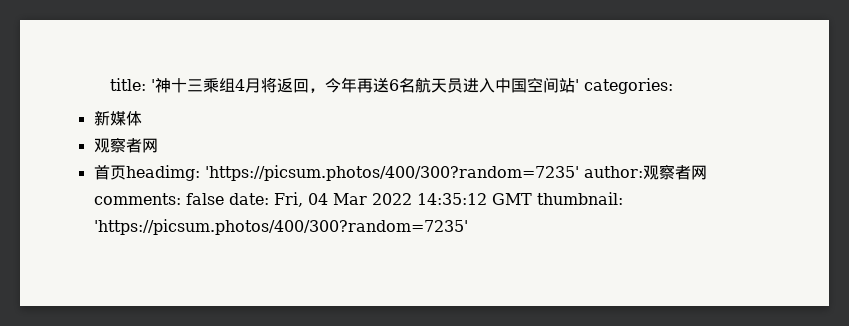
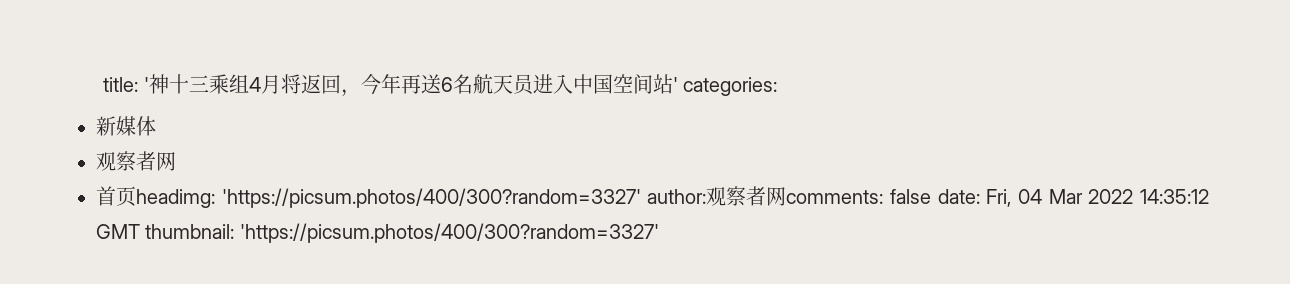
[204,165,579,181] 'https://picsum.photos/400/300?random=7235' -> [221,188,641,208] 'https://picsum.photos/400/300?random=3327'
[93,219,468,235] 'https://picsum.photos/400/300?random=7235' -> [239,223,659,243] 'https://picsum.photos/400/300?random=3327'

